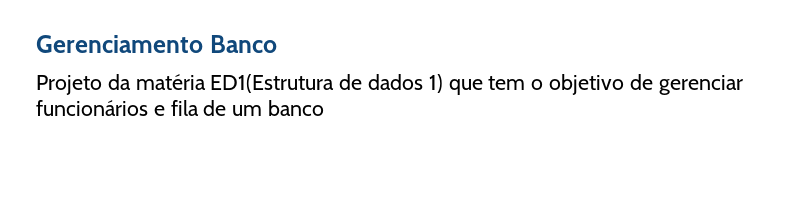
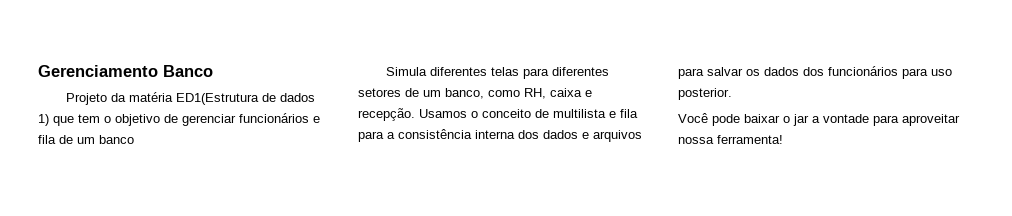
(325, 108) none -> [386,67,610,79] [358,88,592,99] [358,108,638,121] [358,129,642,142] [678,66,952,79] [678,88,732,100] [678,113,960,126] [678,135,783,144] // Simula diferentes telas para diferentes setores de um banco, como RH, caixa e recepção. Usamos o conceito de multilista e fila para a consistência interna dos dados e arquivos para salvar os dados dos funcionários para uso posterior. // Você pode baixar o jar a vontade para aproveitar nossa ferramenta!

